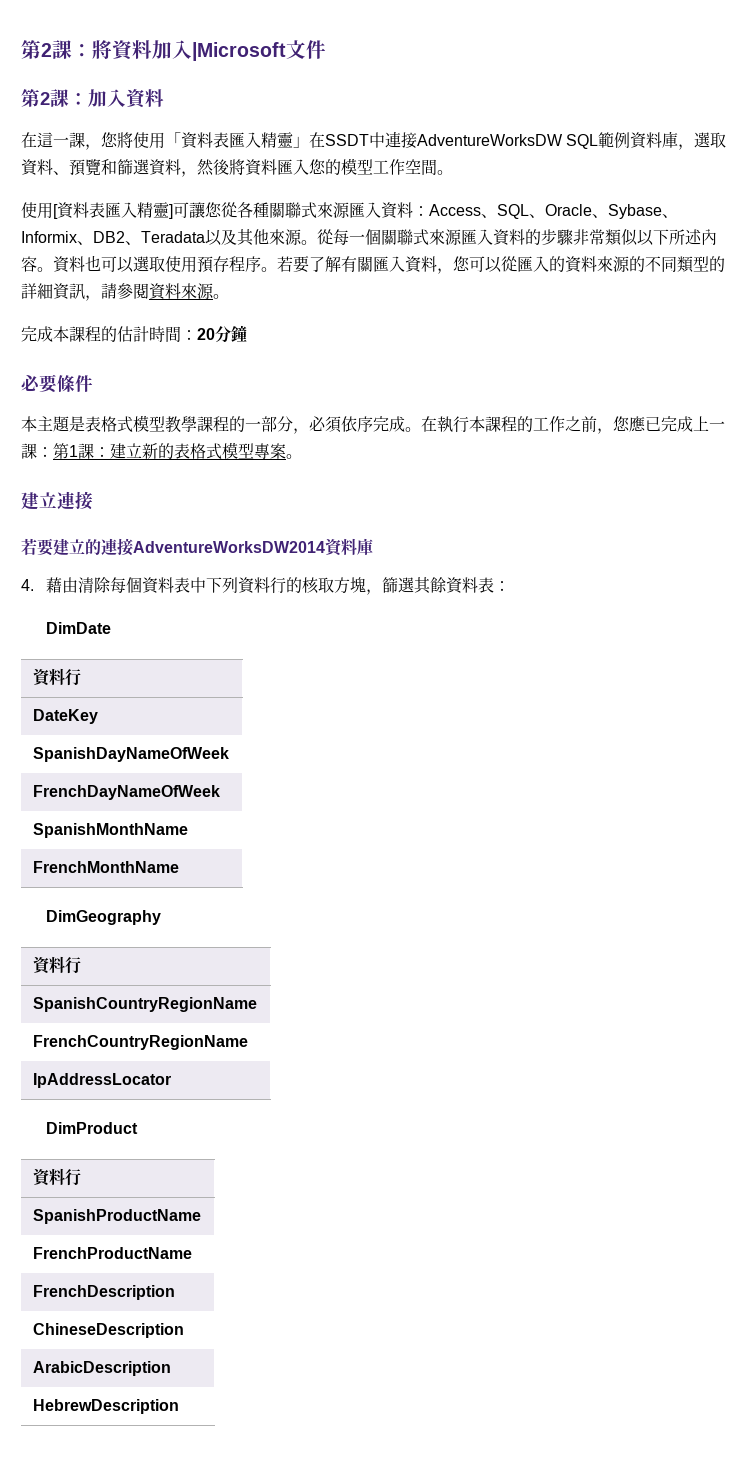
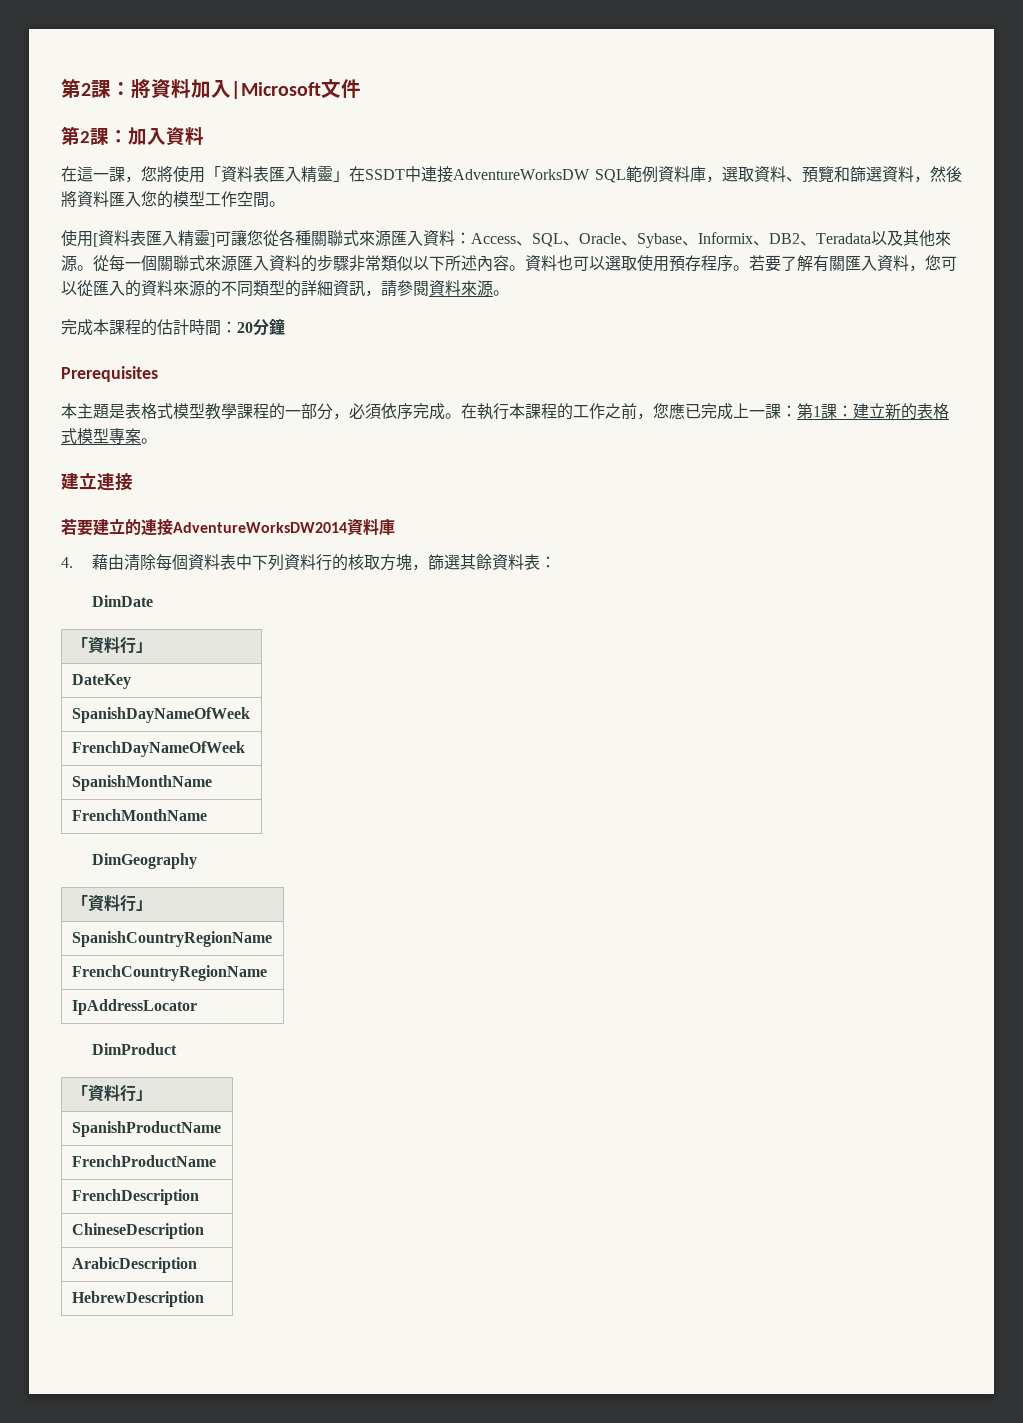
[21,374,93,393] 必要條件 -> [61,366,158,382] Prerequisites
[33,668,82,686] 資料行 -> [71,636,152,654] 「資料行」
[33,956,82,974] 資料行 -> [71,894,152,912] 「資料行」
[33,1168,82,1186] 資料行 -> [71,1084,152,1102] 「資料行」

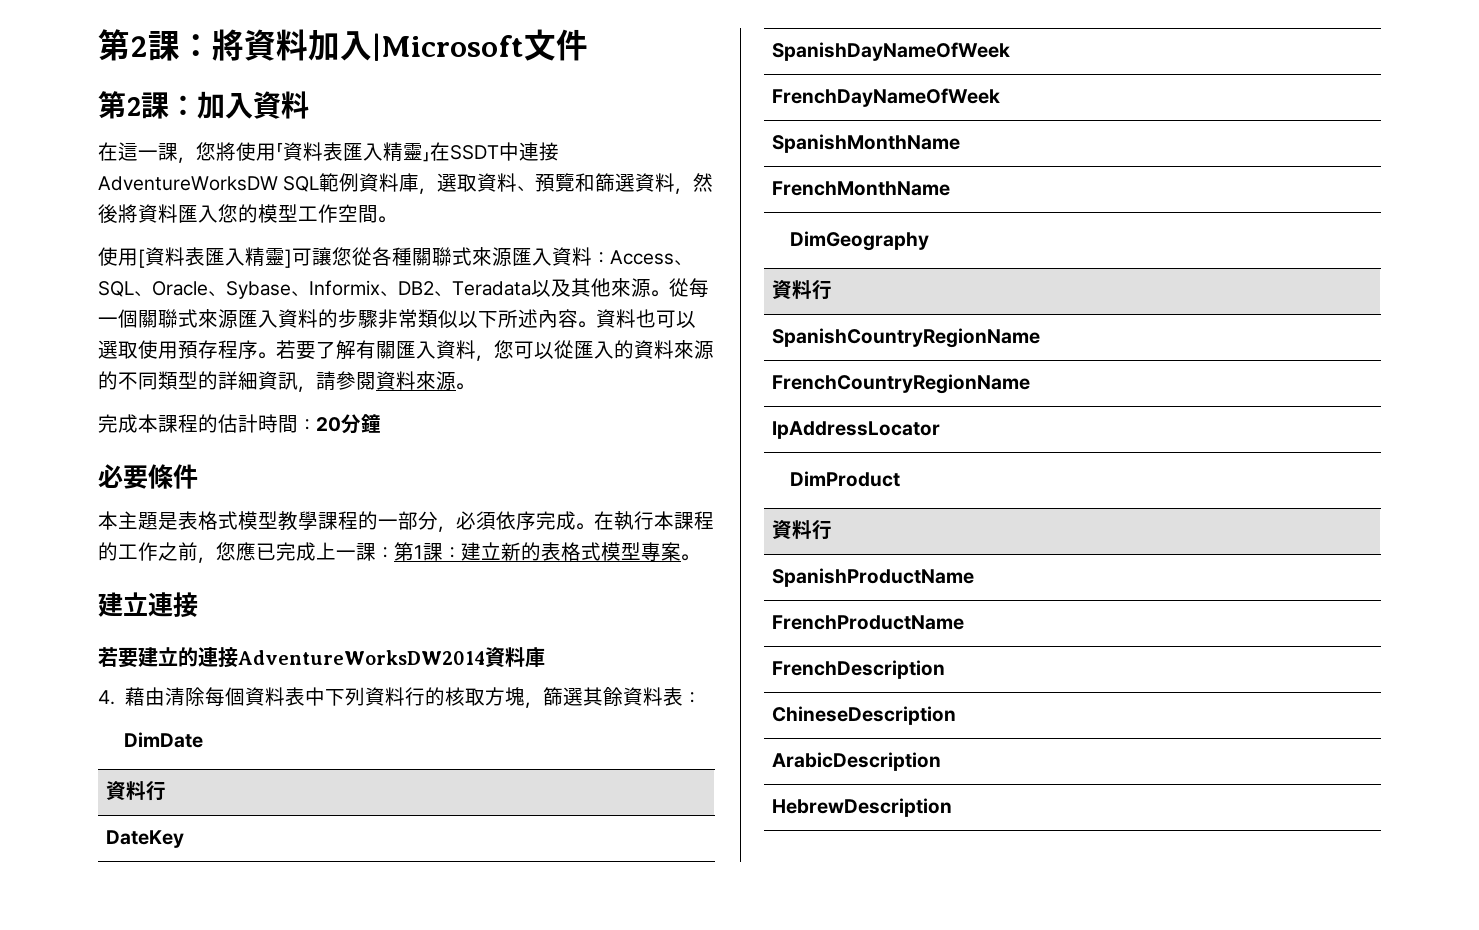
[61,366,158,382] Prerequisites -> [98,464,198,489] 必要條件
[71,636,152,654] 「資料行」 -> [105,781,166,801] 資料行
[71,894,152,912] 「資料行」 -> [771,280,832,300] 資料行
[71,1084,152,1102] 「資料行」 -> [771,520,832,540] 資料行

